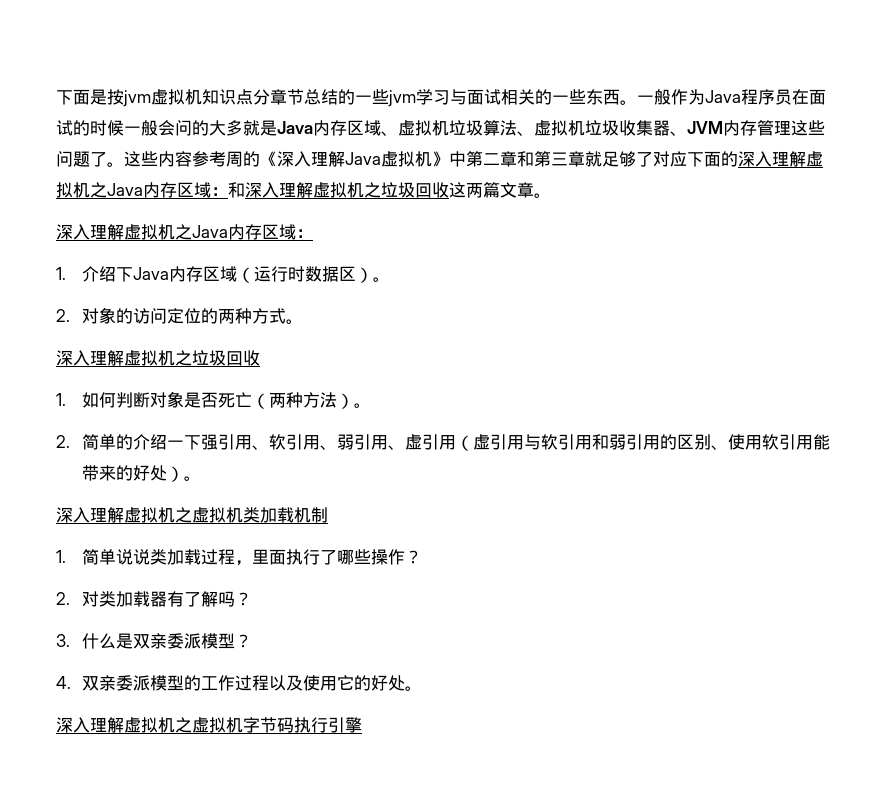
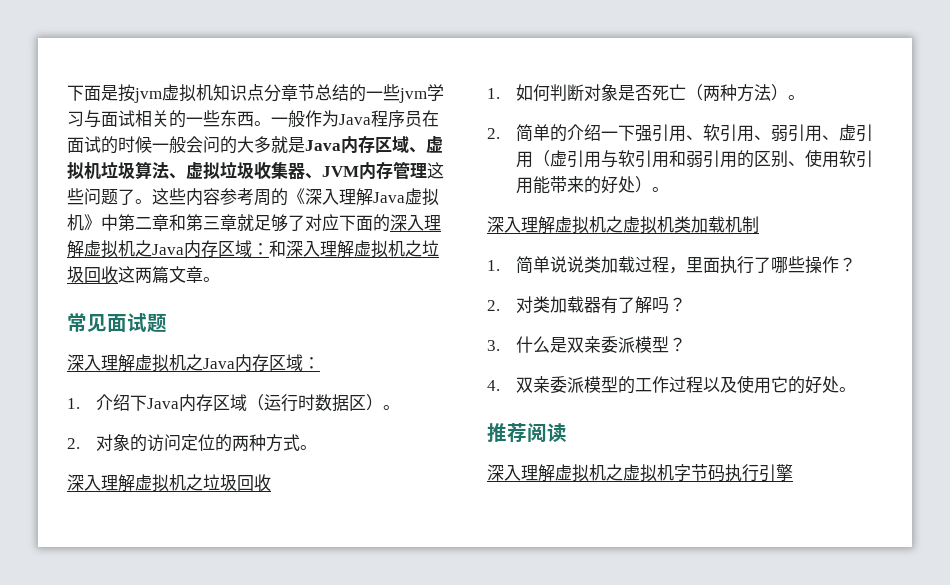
[568,120,585,136] 机 -> (220, 170) none
(551, 195) none -> [67,313,167,333] // 常见面试题
(422, 688) none -> [487,423,567,443] // 推荐阅读

